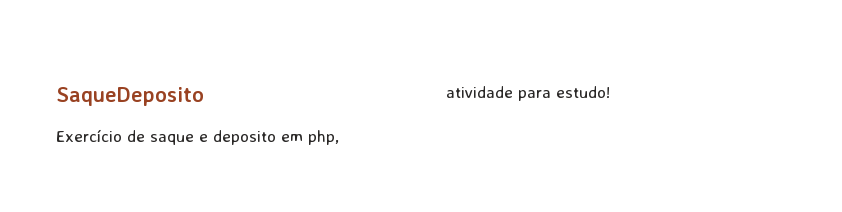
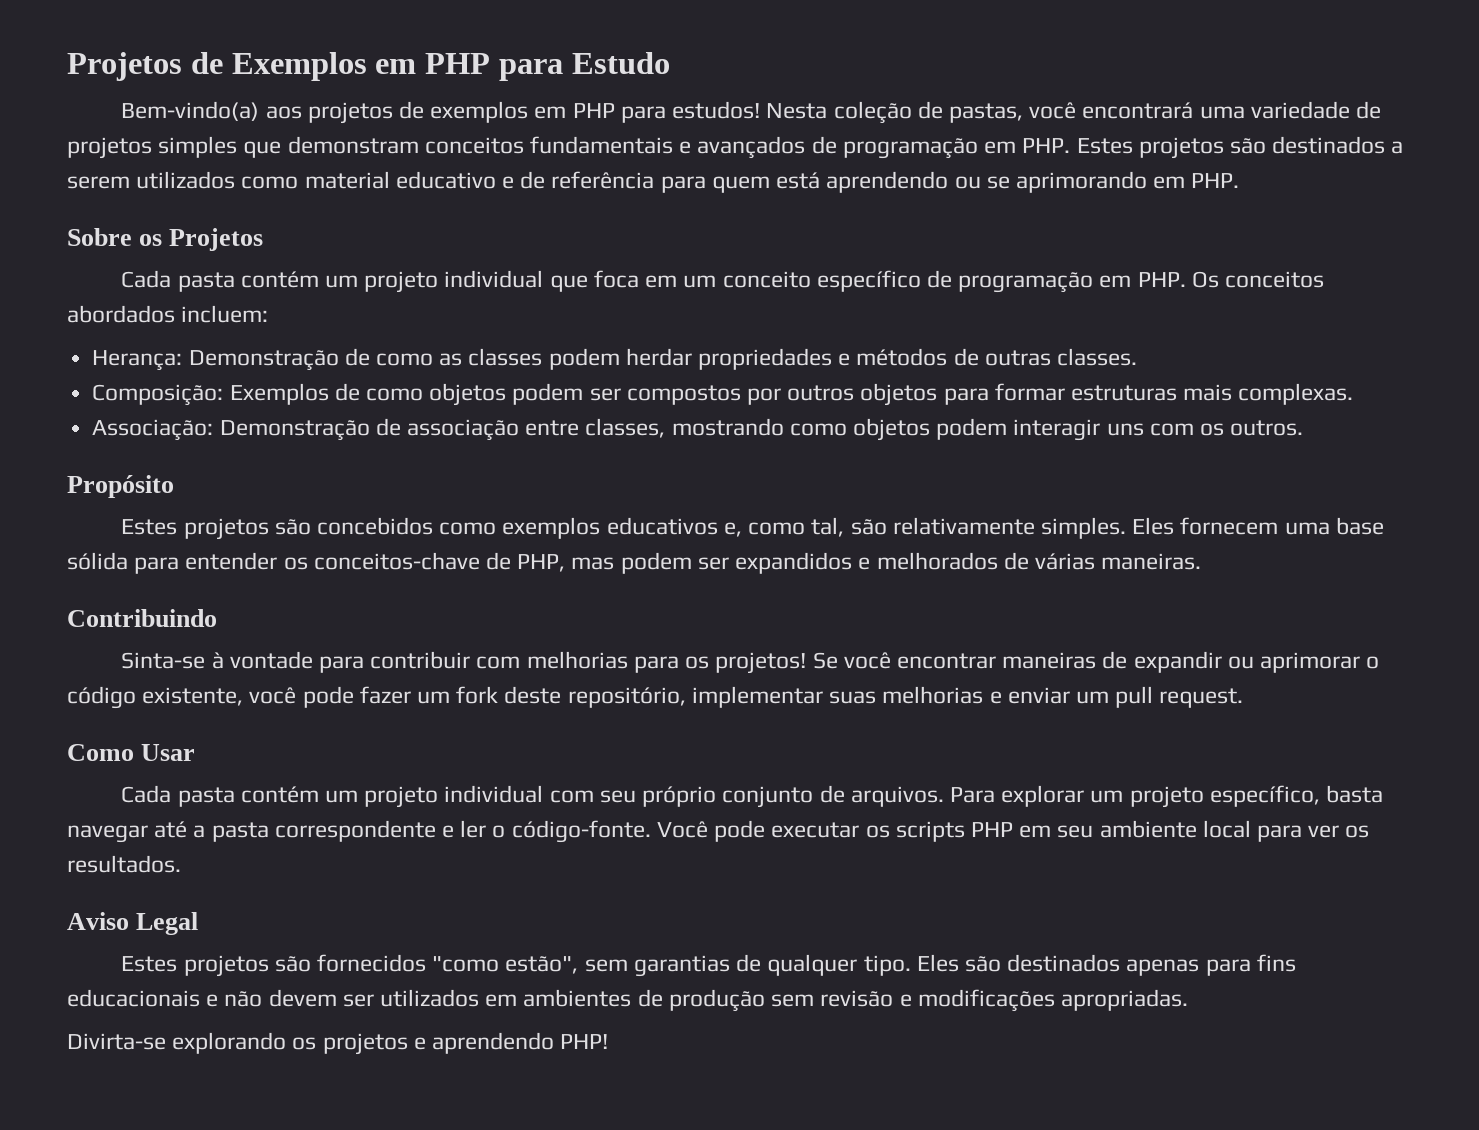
[56,87,204,106] [56,129,339,145] [446,86,610,101] SaqueDeposito // Exercício de saque e deposito em php, atividade para estudo! -> [67,52,670,81] [121,101,1381,124] [67,136,1404,159] [67,171,1240,193] [67,228,264,251] [121,270,1324,293] [67,305,269,323] [92,348,1138,371] [92,383,1354,406] [92,418,1304,441] [67,475,174,498] [121,517,1384,540] [67,552,1202,574] [67,609,217,627] [121,651,1380,674] [67,686,1244,709] [67,744,196,761] [121,785,1383,808] [67,820,1370,843] [67,855,181,873] [67,912,199,935] [121,954,1296,977] [67,989,1188,1012] [67,1032,609,1055] Projetos de Exemplos em PHP para Estudo // Bem-vindo(a) aos projetos de exemplos em PHP para estudos! Nesta coleção de pastas, você encontrará uma variedade de projetos simples que demonstram conceitos fundamentais e avançados de programação em PHP. Estes projetos são destinados a serem utilizados como material educativo e de referência para quem está aprendendo ou se aprimorando em PHP. // Sobre os Projetos // Cada pasta contém um projeto individual que foca em um conceito específico de programação em PHP. Os conceitos abordados incluem: // Herança: Demonstração de como as classes podem herdar propriedades e métodos de outras classes. // Composição: Exemplos de como objetos podem ser compostos por outros objetos para formar estruturas mais complexas. // Associação: Demonstração de associação entre classes, mostrando como objetos podem interagir uns com os outros. // Propósito // Estes projetos são concebidos como exemplos educativos e, como tal, são relativamente simples. Eles fornecem uma base sólida para entender os conceitos-chave de PHP, mas podem ser expandidos e melhorados de várias maneiras. // Contribuindo // Sinta-se à vontade para contribuir com melhorias para os projetos! Se você encontrar maneiras de expandir ou aprimorar o código existente, você pode fazer um fork deste repositório, implementar suas melhorias e enviar um pull request. // Como Usar // Cada pasta contém um projeto individual com seu próprio conjunto de arquivos. Para explorar um projeto específico, basta navegar até a pasta correspondente e ler o código-fonte. Você pode executar os scripts PHP em seu ambiente local para ver os resultados. // Aviso Legal // Estes projetos são fornecidos "como estão", sem garantias de qualquer tipo. Eles são destinados apenas para fins educacionais e não devem ser utilizados em ambientes de produção sem revisão e modificações apropriadas. // Divirta-se explorando os projetos e aprendendo PHP!

